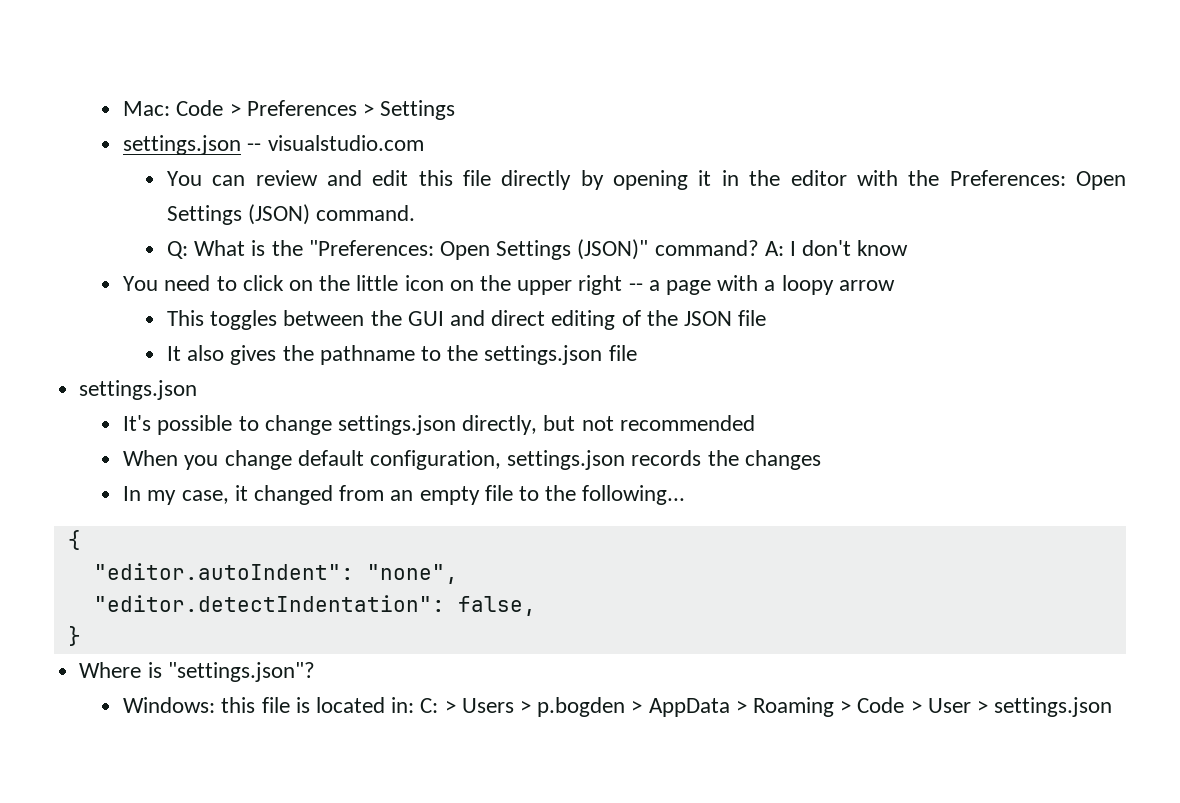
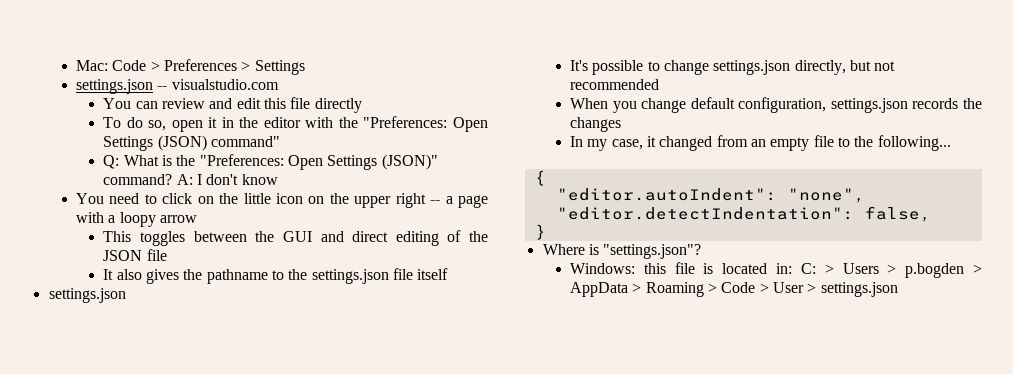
[580,170,689,190] by opening -> [103,117,203,132] // To do so, open
[949,170,1066,186] Preferences: -> [363,116,448,128] "Preferences:
[316,205,416,221] command. -> [211,136,281,147] command"
(637, 353) none -> [417,268,449,280] itself

